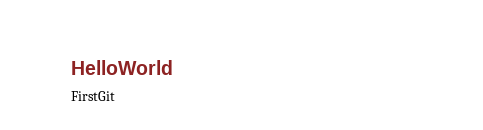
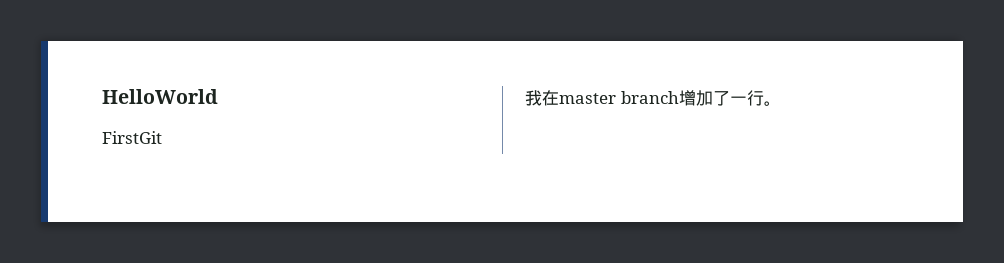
(115, 96) none -> [525,90,781,106] // 我在master branch增加了一行。

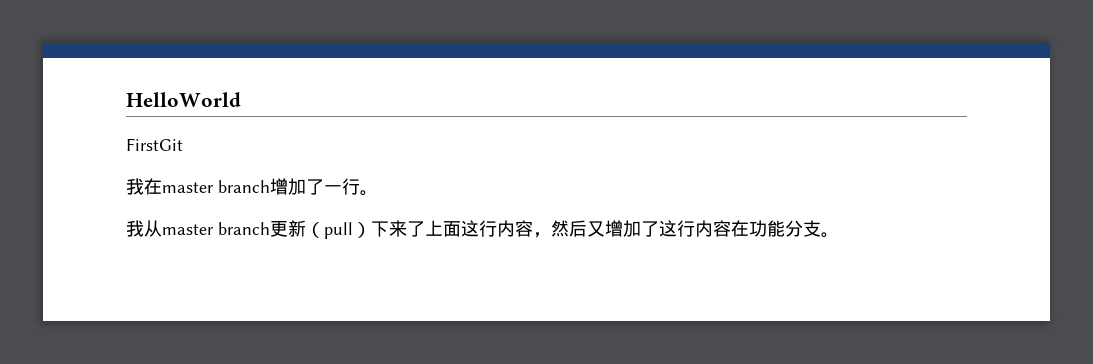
(781, 103) none -> [126,220,839,239] // 我从master branch更新（pull）下来了上面这行内容，然后又增加了这行内容在功能分支。

